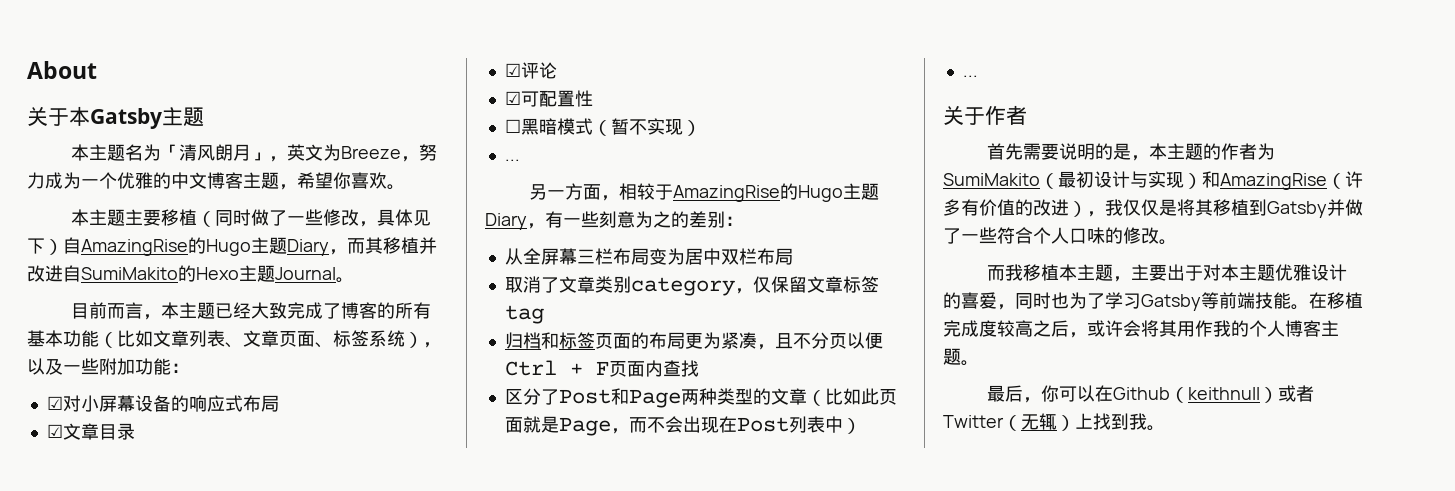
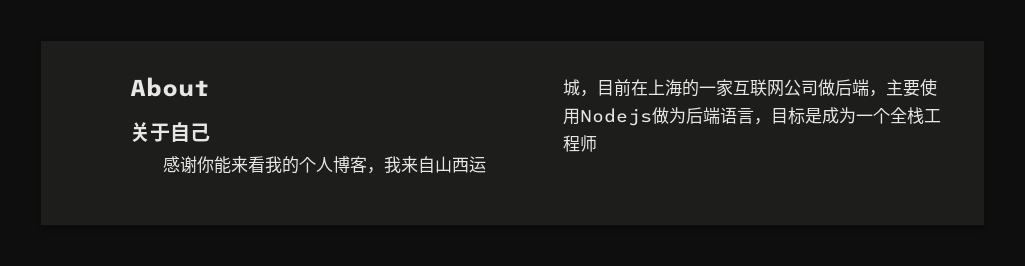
[69,106,204,129] [71,144,438,162] [27,172,405,190] [71,209,432,227] [27,237,437,256] [27,265,354,283] [71,302,432,320] [27,330,441,348] [27,358,189,375] [46,395,279,412] [46,423,135,440] [504,62,557,79] [504,90,593,107] [504,118,701,136] [504,159,520,161] [529,183,880,202] [485,211,743,230] [504,248,793,265] [504,276,879,296] [504,305,544,324] [504,332,883,350] [504,360,699,377] [504,388,897,408] [504,416,861,436] [962,75,978,77] [943,105,1027,125] [987,143,1276,161] [943,171,1363,190] [943,199,1363,218] [943,227,1177,245] [987,264,1348,282] [943,292,1363,311] [943,320,1339,338] [943,348,979,366] [987,385,1315,403] [943,413,1165,431] 本Gatsby主题 // 本主题名为「清风朗月」，英文为Breeze，努力成为一个优雅的中文博客主题，希望你喜欢。 // 本主题主要移植（同时做了一些修改，具体见下）自AmazingRise的Hugo主题Diary，而其移植并改进自SumiMakito的Hexo主题Journal。 // 目前而言，本主题已经大致完成了博客的所有基本功能（比如文章列表、文章页面、标签系统），以及一些附加功能： // ☑对小屏幕设备的响应式布局 // ☑文章目录 // ☑评论 // ☑可配置性 // ☐黑暗模式（暂不实现） // ... // 另一方面，相较于AmazingRise的Hugo主题Diary，有一些刻意为之的差别： // 从全屏幕三栏布局变为居中双栏布局 // 取消了文章类别category，仅保留文章标签tag // 归档和标签页面的布局更为紧凑，且不分页以便Ctrl + F页面内查找 // 区分了Post和Page两种类型的文章（比如此页面就是Page，而不会出现在Post列表中） // ... // 关于作者 // 首先需要说明的是，本主题的作者为SumiMakito（最初设计与实现）和AmazingRise（许多有价值的改进），我仅仅是将其移植到Gatsby并做了一些符合个人口味的修改。 // 而我移植本主题，主要出于对本主题优雅设计的喜爱，同时也为了学习Gatsby等前端技能。在移植完成度较高之后，或许会将其用作我的个人博客主题。 // 最后，你可以在Github（keithnull）或者Twitter（无辄）上找到我。 -> [170,122,210,142] [162,156,486,174] [563,78,937,97] [563,107,941,126] [563,135,597,152] 自己 // 感谢你能来看我的个人博客，我来自山西运城，目前在上海的一家互联网公司做后端，主要使用Nodejs做为后端语言，目标是成为一个全栈工程师

